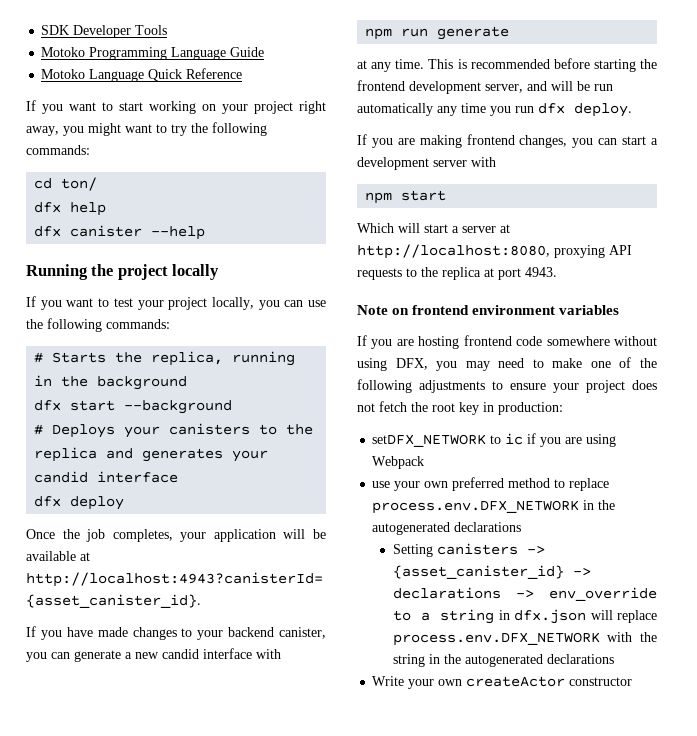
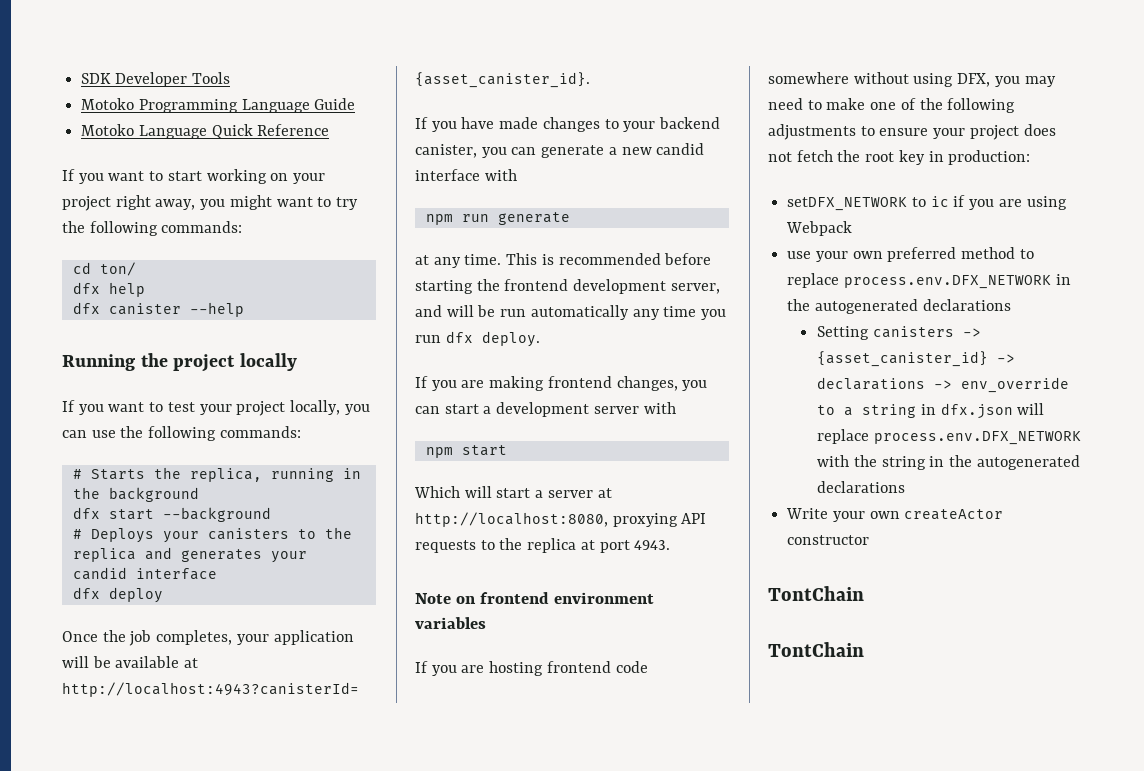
(633, 681) none -> [768,586,864,601] [768,642,864,657] // TontChain // TontChain

